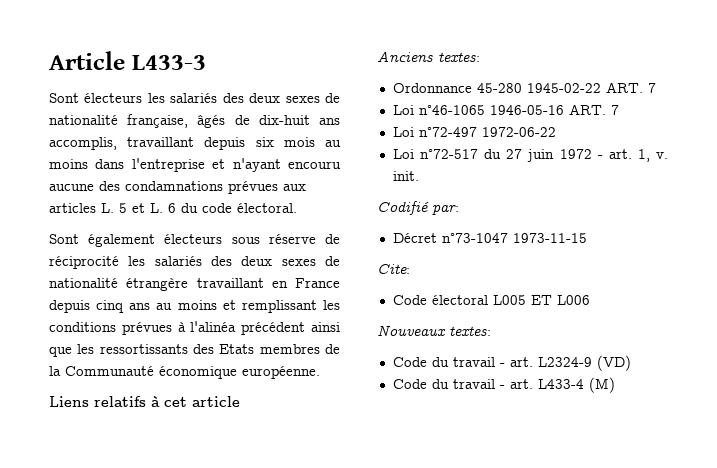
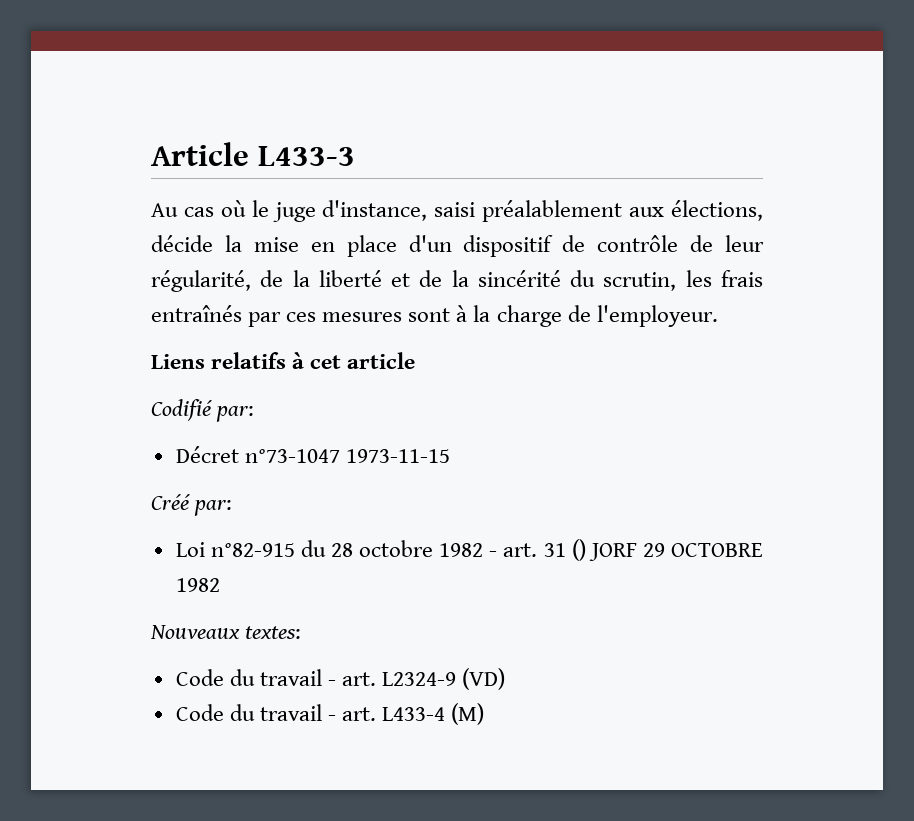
[49,93,340,103] [49,114,340,128] [49,137,341,150] [49,158,341,172] [49,181,306,194] [49,203,297,213] [49,234,340,247] [49,256,340,269] [49,278,340,291] [49,300,340,313] [49,321,341,335] [49,344,340,357] [49,366,320,379] Sont électeurs les salariés des deux sexes de nationalité française, âgés de dix-huit ans accomplis, travaillant depuis six mois au moins dans l'entreprise et n'ayant encouru aucune des condamnations prévues aux articles L. 5 et L. 6 du code électoral. // Sont également électeurs sous réserve de réciprocité les salariés des deux sexes de nationalité étrangère travaillant en France depuis cinq ans au moins et remplissant les conditions prévues à l'alinéa précédent ainsi que les ressortissants des Etats membres de la Communauté économique européenne. -> [151,200,764,222] [151,235,764,257] [151,270,763,292] [151,305,718,327] Au cas où le juge d'instance, saisi préalablement aux élections, décide la mise en place d'un dispositif de contrôle de leur régularité, de la liberté et de la sincérité du scrutin, les frais entraînés par ces mesures sont à la charge de l'employeur.
[377,51,480,63] [392,82,656,93] [392,104,619,115] [392,127,556,137] [392,149,668,162] [392,171,419,181] // Anciens textes: // Ordonnance 45-280 1945-02-22 ART. 7 // Loi n°46-1065 1946-05-16 ART. 7 // Loi n°72-497 1972-06-22 // Loi n°72-517 du 27 juin 1972 - art. 1, v. init. -> (416, 360) none
[377,264,410,274] [392,295,590,305] Cite: // Code électoral L005 ET L006 -> [151,494,233,516] [175,539,764,561] [175,578,220,592] Créé par: // Loi n°82-915 du 28 octobre 1982 - art. 31 () JORF 29 OCTOBRE 1982

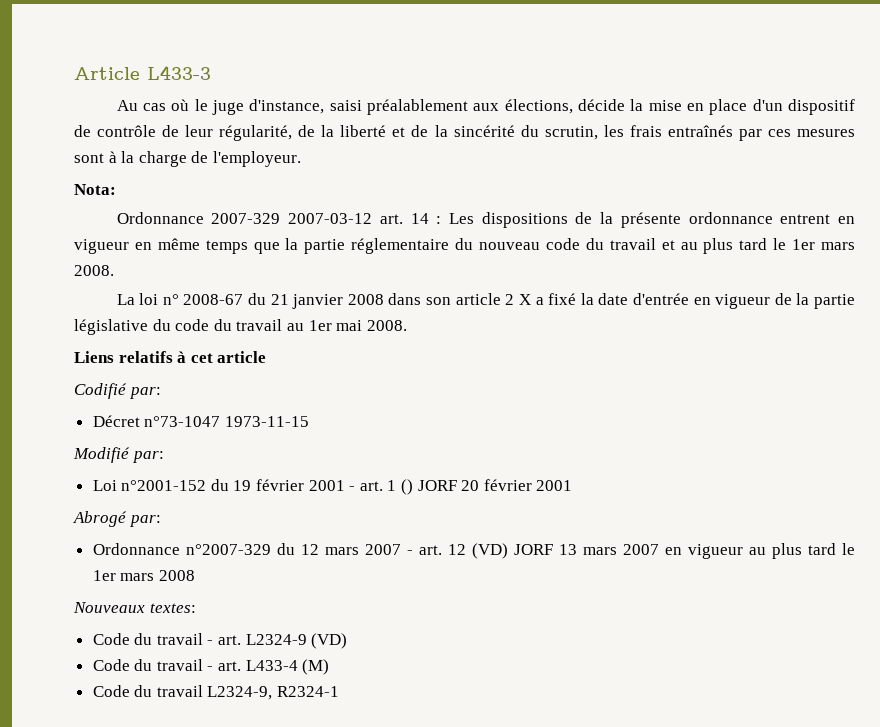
(718, 316) none -> [74,184,116,195] [116,212,855,228] [74,238,856,254] [74,265,114,276] [116,293,856,309] [74,319,407,335] // Nota: // Ordonnance 2007-329 2007-03-12 art. 14 : Les dispositions de la présente ordonnance entrent en vigueur en même temps que la partie réglementaire du nouveau code du travail et au plus tard le 1er mars 2008. // La loi n° 2008-67 du 21 janvier 2008 dans son article 2 X a fixé la date d'entrée en vigueur de la partie législative du code du travail au 1er mai 2008.
[151,494,190,510] Créé -> [73,447,130,463] Modifié
[210,540,566,557] n°82-915 du 28 octobre 1982 - art. 31 -> [121,479,397,491] n°2001-152 du 19 février 2001 - art. 1
[642,543,764,557] [175,578,220,592] 29 OCTOBRE 1982 -> [461,479,573,491] [73,511,161,527] [92,543,855,559] [92,570,195,581] 20 février 2001 // Abrogé par: // Ordonnance n°2007-329 du 12 mars 2007 - art. 12 (VD) JORF 13 mars 2007 en vigueur au plus tard le 1er mars 2008
(485, 714) none -> [92,685,340,700] // Code du travail L2324-9, R2324-1

